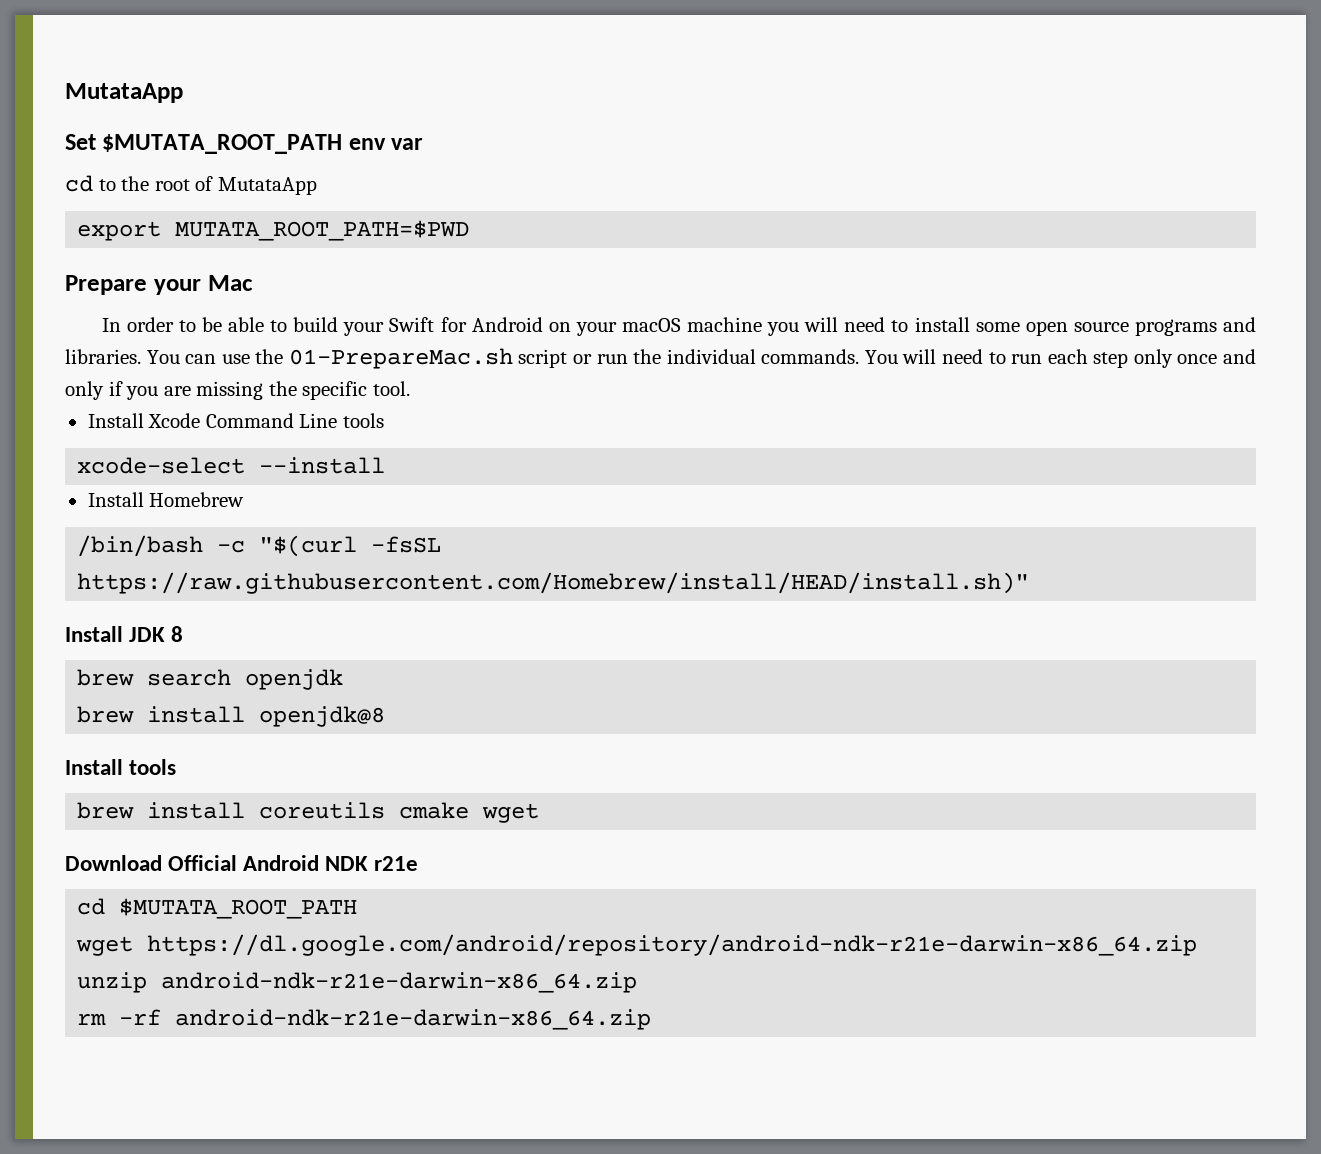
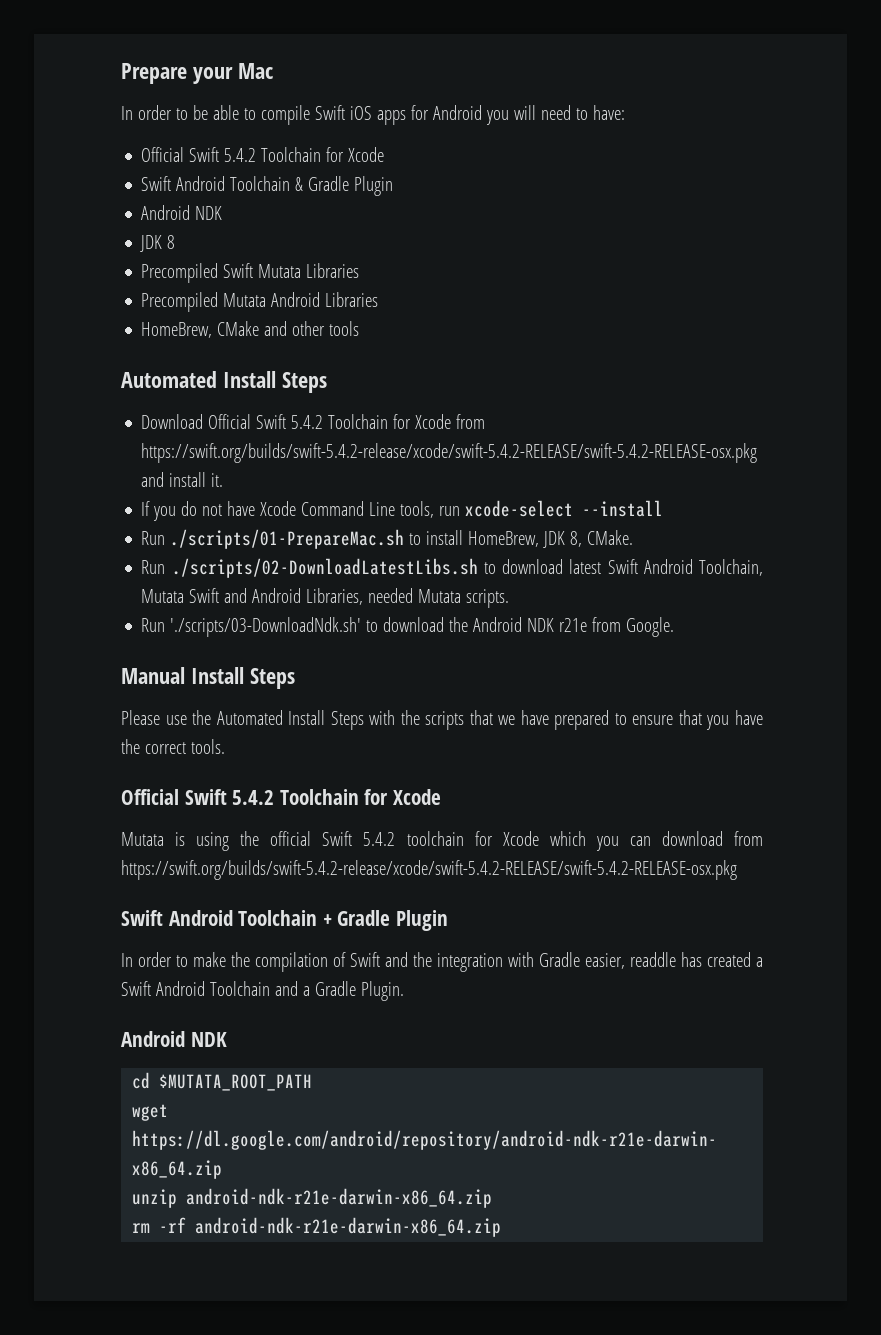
[65,83,183,103] [65,134,424,154] [65,175,317,195] [77,220,470,241] MutataApp // Set $MUTATA_ROOT_PATH env var // cd to the root of MutataApp // export MUTATA_ROOT_PATH=$PWD // -> (121, 73) none
[293,317,1257,336] [65,348,1257,369] [65,381,410,400] [87,413,144,428] build your Swift for Android on your macOS machine you will need to install some open source programs and libraries. You can use the 01-PrepareMac.sh script or run the individual commands. You will need to run each step only once and only if you are missing the specific tool. // Install -> [260,105,625,125] [141,147,385,162] [141,176,394,196] [141,205,223,220] [140,235,176,252] [141,263,360,283] [141,292,379,312] [141,321,360,338] [121,371,327,393] [141,414,486,429] [141,443,758,463] [141,472,224,487] [141,501,256,521] compile Swift iOS apps for Android you will need to have: // Official Swift 5.4.2 Toolchain for Xcode // Swift Android Toolchain & Gradle Plugin // Android NDK // JDK 8 // Precompiled Swift Mutata Libraries // Precompiled Mutata Android Libraries // HomeBrew, CMake and other tools // Automated Install Steps // Download Official Swift 5.4.2 Toolchain for Xcode from https://swift.org/builds/swift-5.4.2-release/xcode/swift-5.4.2-RELEASE/swift-5.4.2-RELEASE-osx.pkg and install it. // If you do not have
[342,413,384,428] tools // -> [400,501,461,518] tools, run
[87,492,245,507] [77,535,442,557] [77,572,1030,594] [65,626,184,642] [77,669,344,690] [77,706,386,727] [65,759,177,775] [77,802,540,823] [65,855,419,871] Install Homebrew // /bin/bash -c "$(curl -fsSL https://raw.githubusercontent.com/Homebrew/install/HEAD/install.sh)" // Install JDK 8 // brew search openjdk // brew install openjdk@8 // Install tools // brew install coreutils cmake wget // Download Official Android NDK r21e -> [141,529,634,549] [141,558,764,578] [141,588,510,608] [141,617,675,637] [121,667,295,689] [121,710,764,730] [121,739,225,754] [121,789,441,805] [121,831,763,851] [121,860,737,880] [121,910,448,931] [121,952,763,972] [121,981,404,1001] [121,1031,227,1047] Run ./scripts/01-PrepareMac.sh to install HomeBrew, JDK 8, CMake. // Run ./scripts/02-DownloadLatestLibs.sh to download latest Swift Android Toolchain, Mutata Swift and Android Libraries, needed Mutata scripts. // Run './scripts/03-DownloadNdk.sh' to download the Android NDK r21e from Google. // Manual Install Steps // Please use the Automated Install Steps with the scripts that we have prepared to ensure that you have the correct tools. // Official Swift 5.4.2 Toolchain for Xcode // Mutata is using the official Swift 5.4.2 toolchain for Xcode which you can download from https://swift.org/builds/swift-5.4.2-release/xcode/swift-5.4.2-RELEASE/swift-5.4.2-RELEASE-osx.pkg // Swift Android Toolchain + Gradle Plugin // In order to make the compilation of Swift and the integration with Gradle easier, readdle has created a Swift Android Toolchain and a Gradle Plugin. // Android NDK

